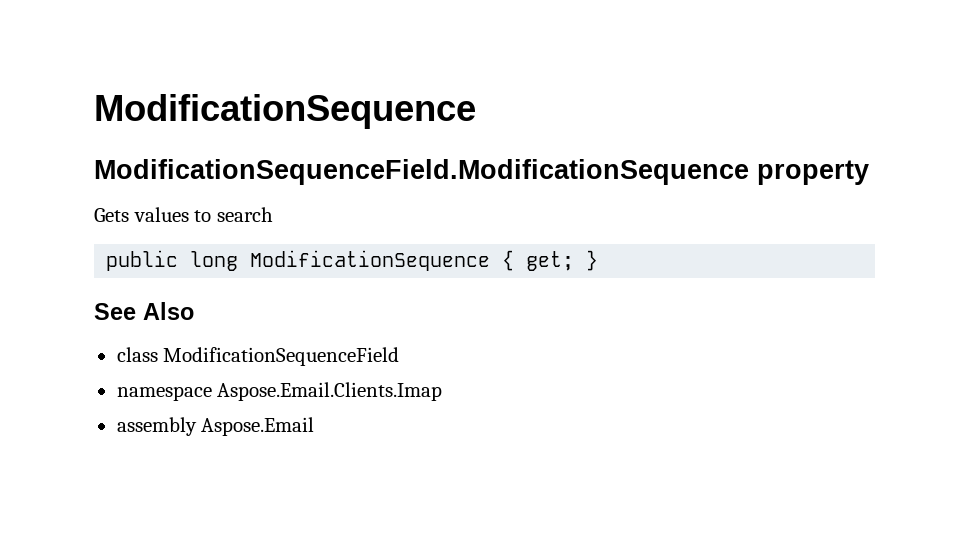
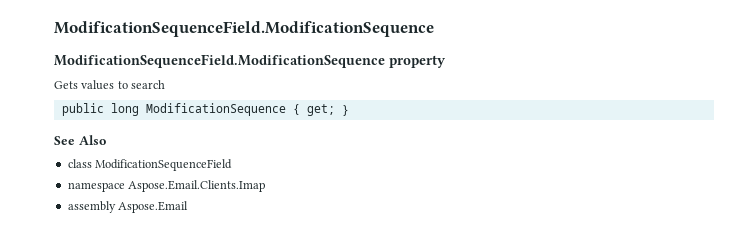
[94,94,476,129] ModificationSequence -> [54,21,434,37] ModificationSequenceField.ModificationSequence

